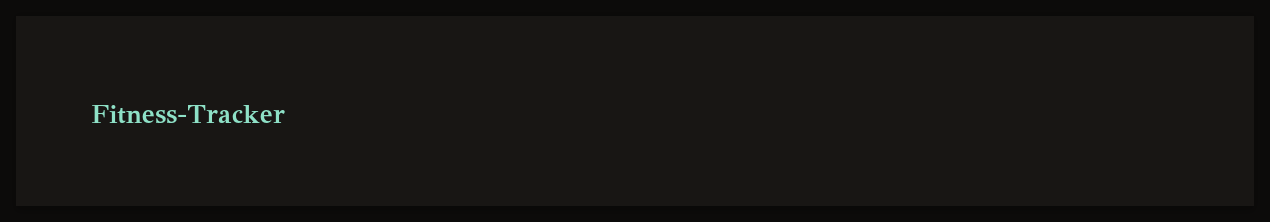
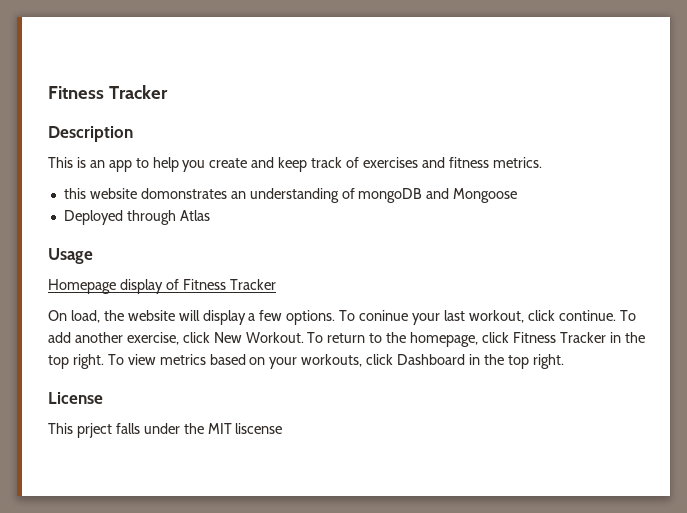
[91,105,285,124] Fitness-Tracker -> [48,85,168,99] [48,126,133,142] [48,157,542,172] [63,188,518,203] [63,210,210,225] [48,248,93,264] [48,279,276,294] [48,310,636,325] [48,332,645,347] [48,354,564,369] [48,392,103,404] [48,423,283,438] Fitness Tracker // Description // This is an app to help you create and keep track of exercises and fitness metrics. // this website domonstrates an understanding of mongoDB and Mongoose // Deployed through Atlas // Usage // Homepage display of Fitness Tracker // On load, the website will display a few options. To coninue your last workout, click continue. To add another exercise, click New Workout. To return to the homepage, click Fitness Tracker in the top right. To view metrics based on your workouts, click Dashboard in the top right. // License // This prject falls under the MIT liscense

